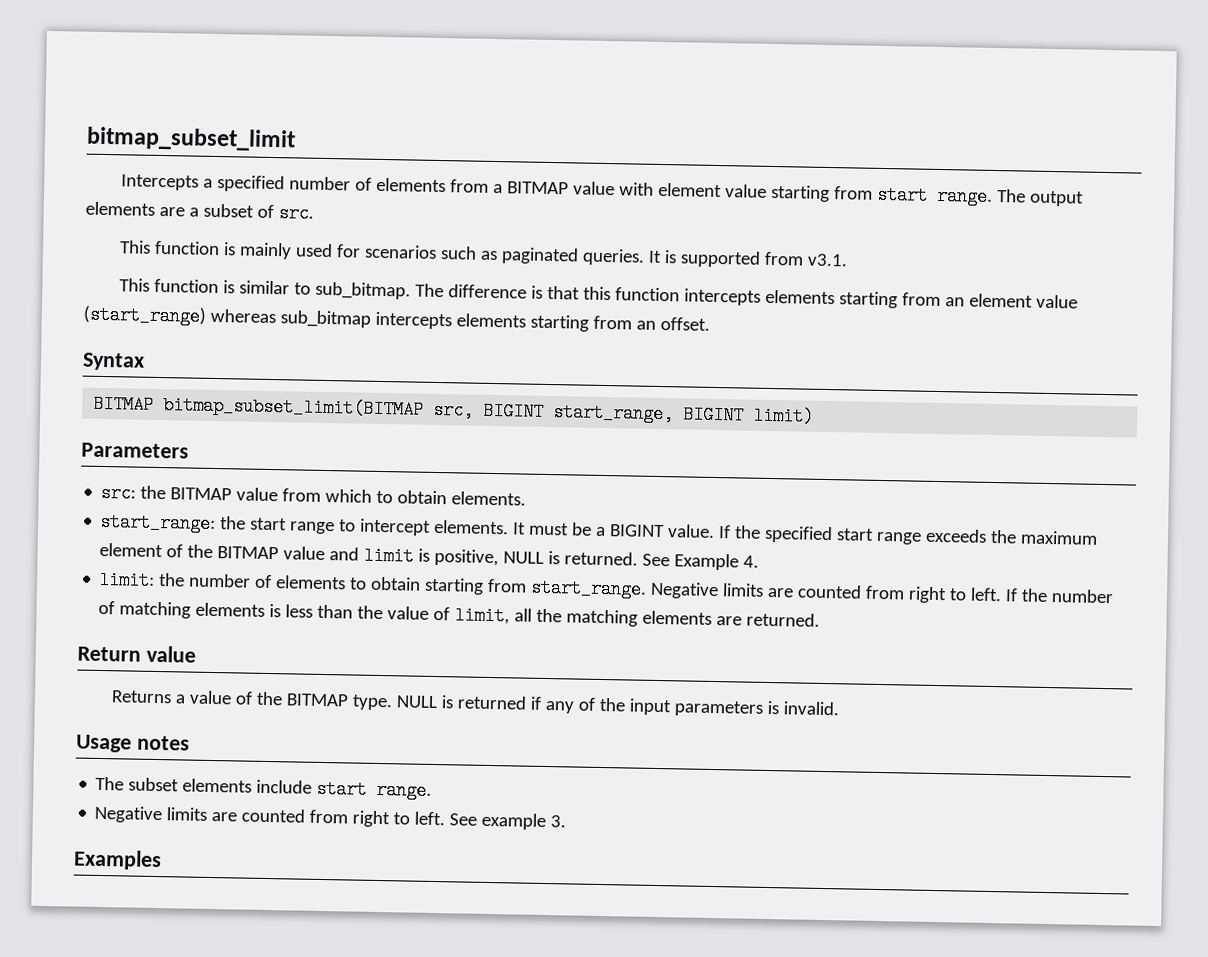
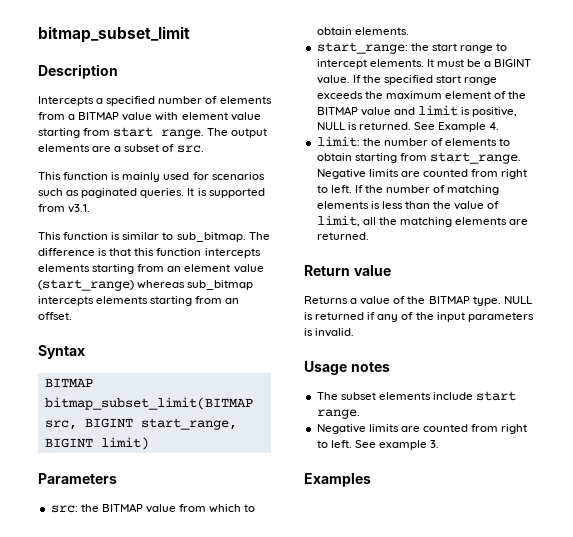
(296, 139) none -> [38,64,118,79] // Description

